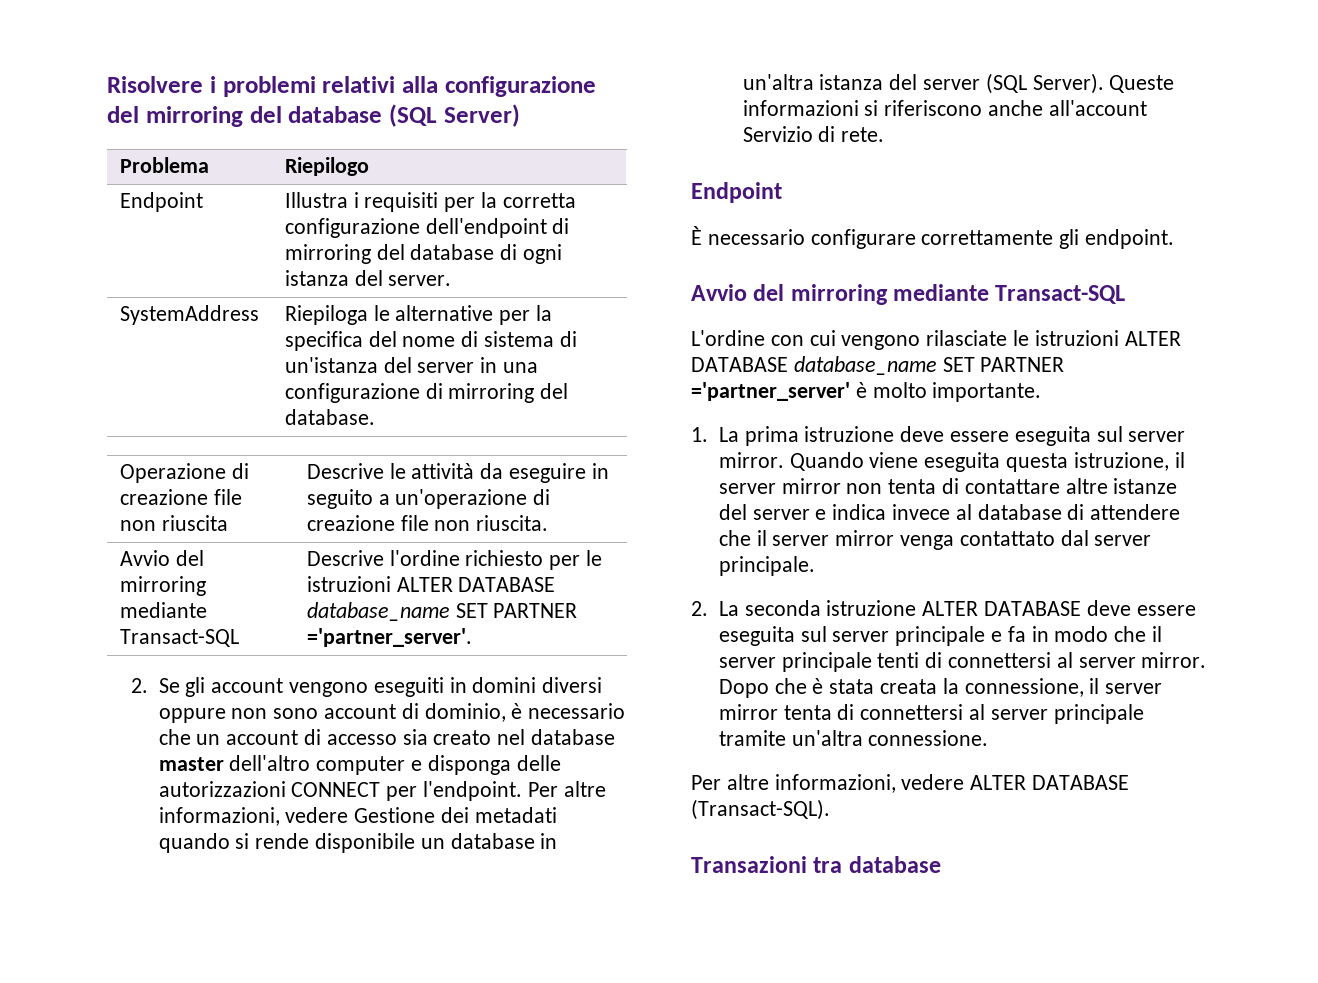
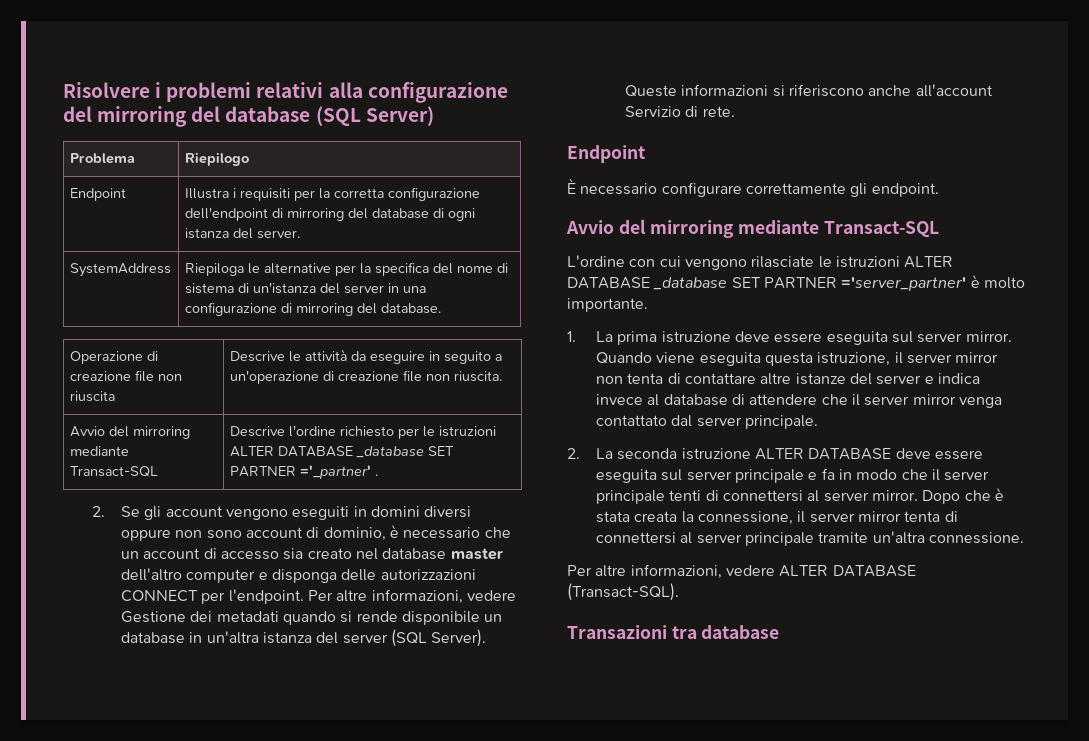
[306,602,578,621] [306,628,472,647] database_name SET PARTNER ='partner_server'. -> [355,446,454,458] [229,465,378,479] _database SET PARTNER ='_partner' .
[793,356,1065,375] [691,382,850,401] database_name SET PARTNER ='partner_server' -> [653,277,967,291] _database SET PARTNER ='server_partner'

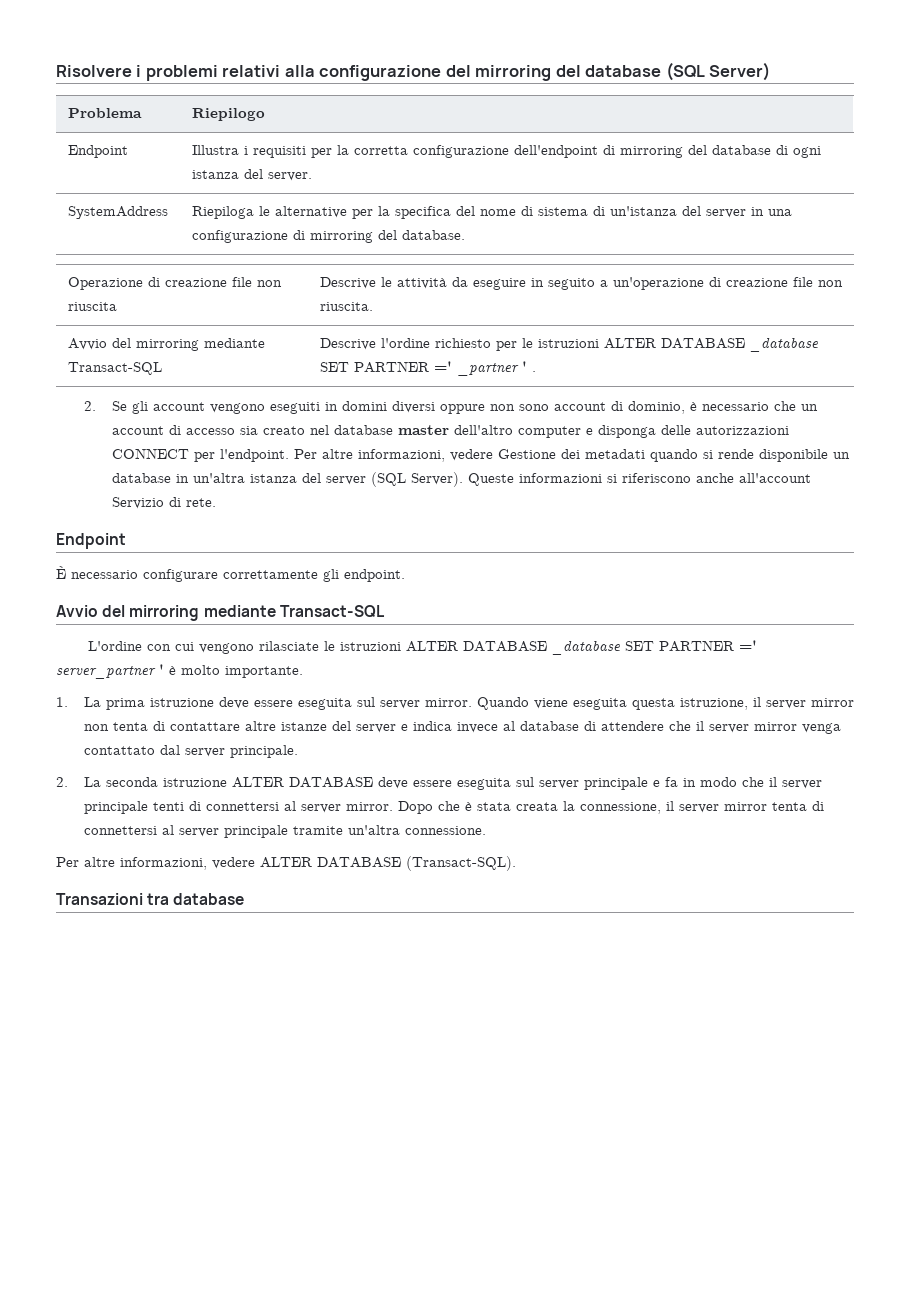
[299,465,371,479] ='_partner' -> [433,361,527,376] =' _partner '
[841,277,967,291] ='server_partner' -> [739,640,758,651] [56,664,164,679] =' server_partner '

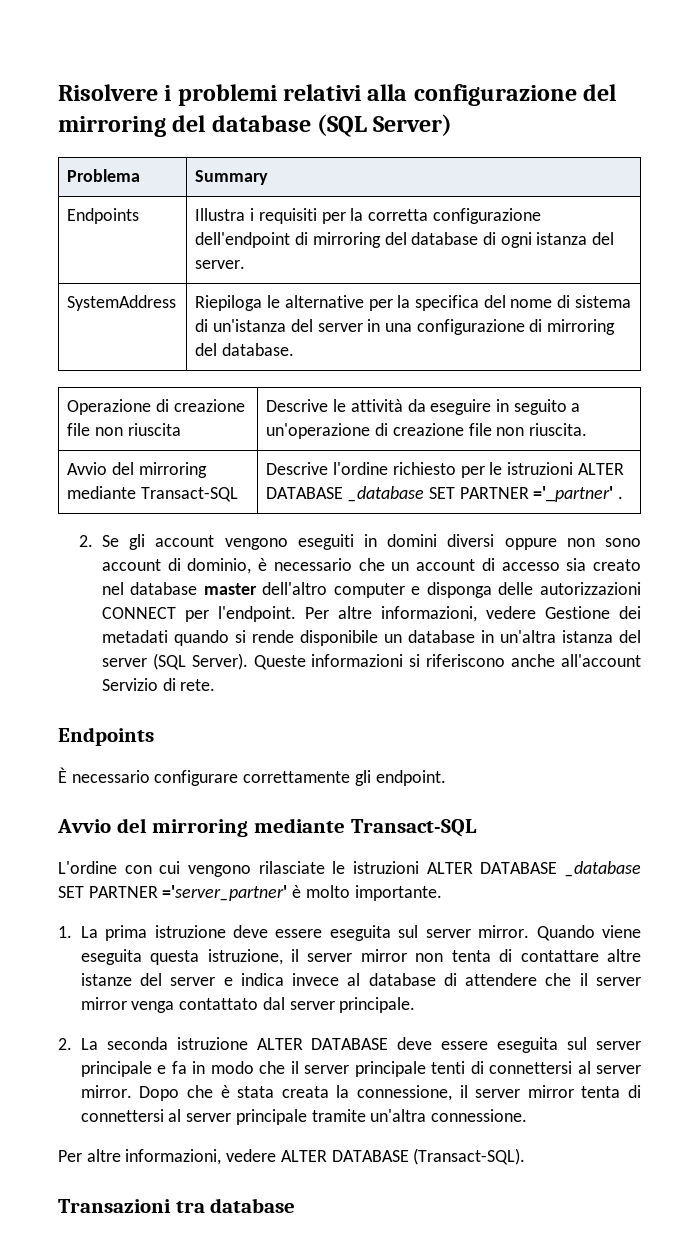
[191,108,265,121] [67,145,128,158] Riepilogo // Endpoint -> [195,170,269,185] [67,208,140,224] Summary // Endpoints
[433,361,527,376] =' _partner ' -> [533,486,614,502] ='_partner'
[56,533,126,549] Endpoint -> [58,727,154,746] Endpoints
[739,640,758,651] [56,664,164,679] =' server_partner ' -> [162,885,288,901] ='server_partner'

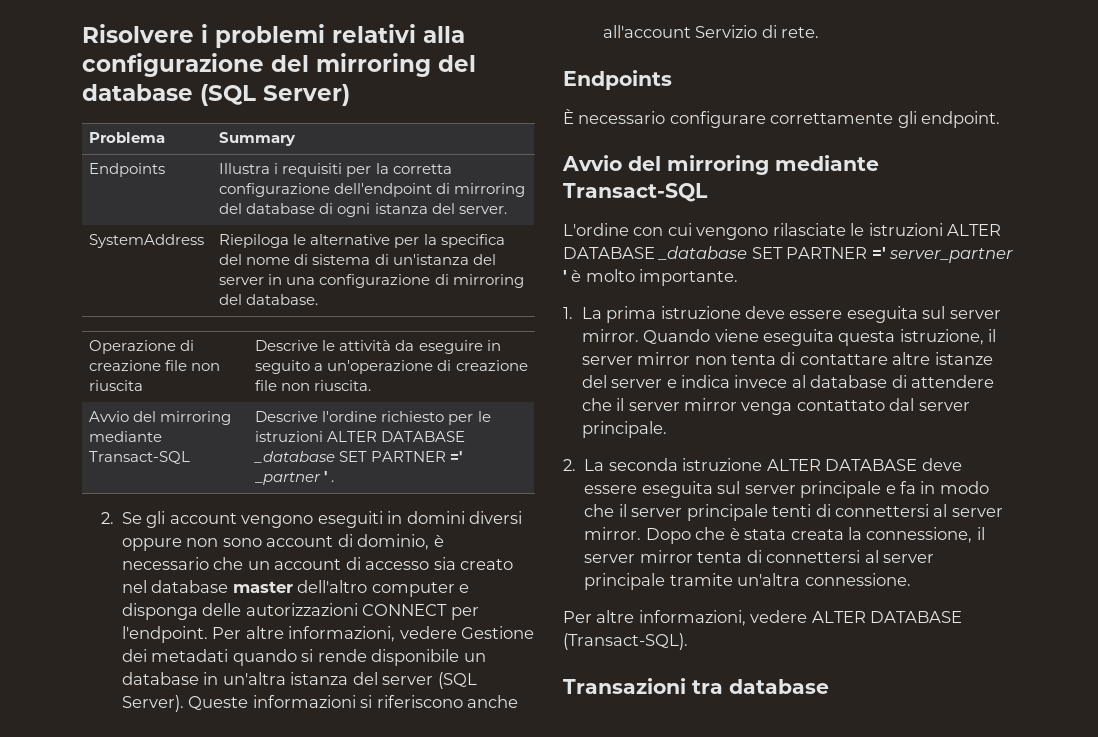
[533,486,614,502] ='_partner' -> [450,451,463,462] [255,471,328,485] =' _partner '
[162,885,288,901] ='server_partner' -> [871,247,1014,263] [563,270,567,282] =' server_partner '

